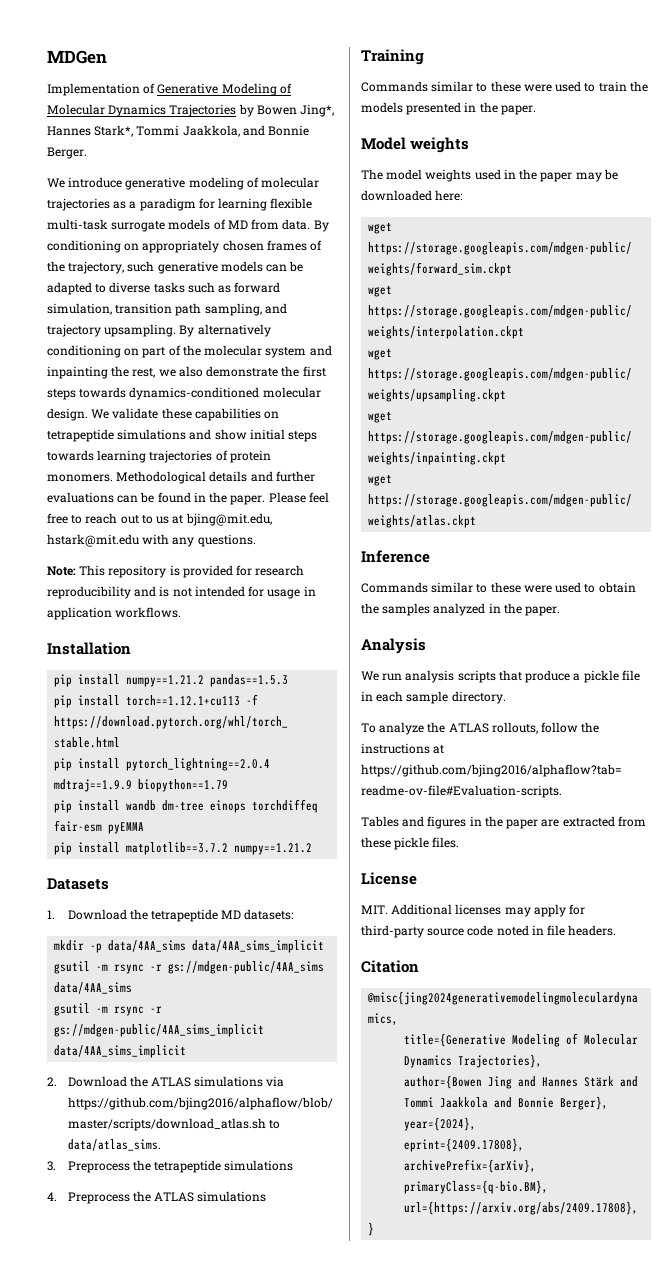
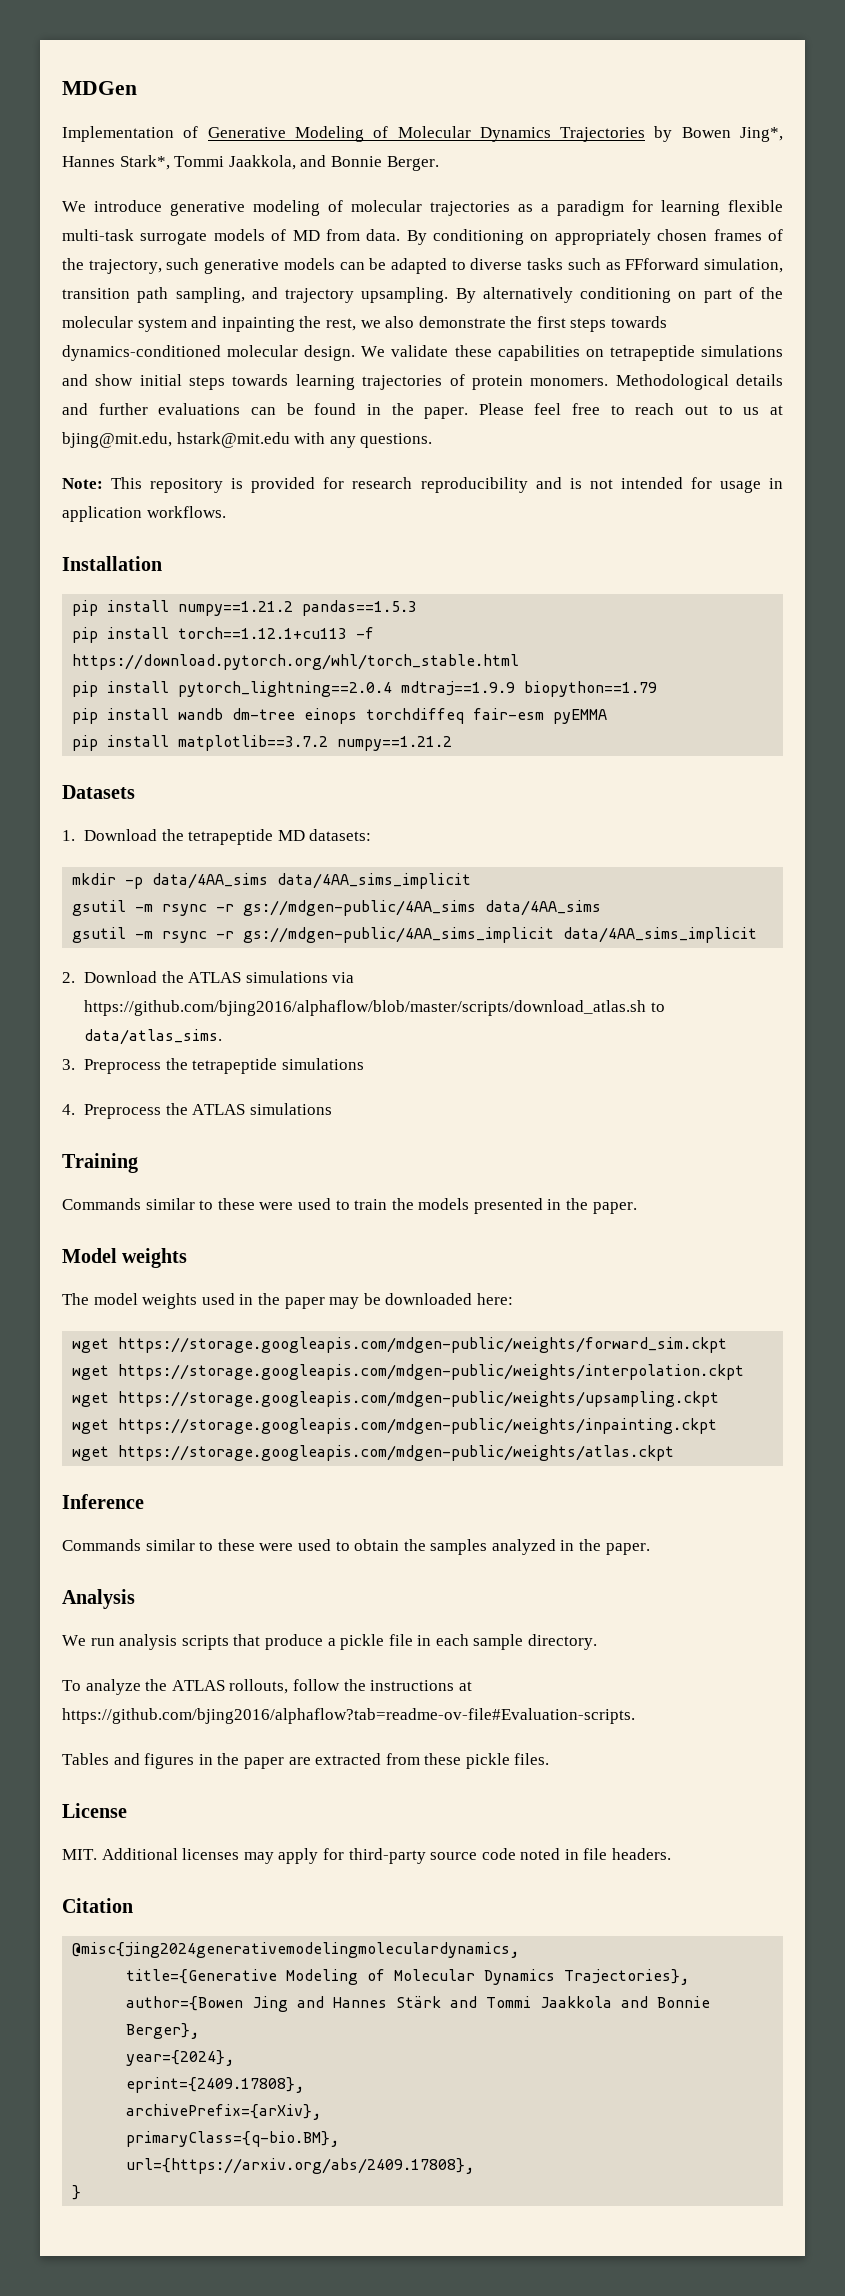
[234,282,281,293] forward -> [625,258,700,270] FFforward

